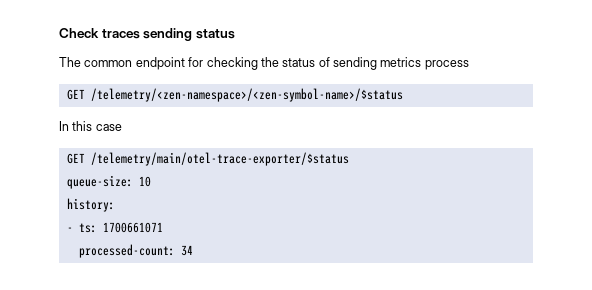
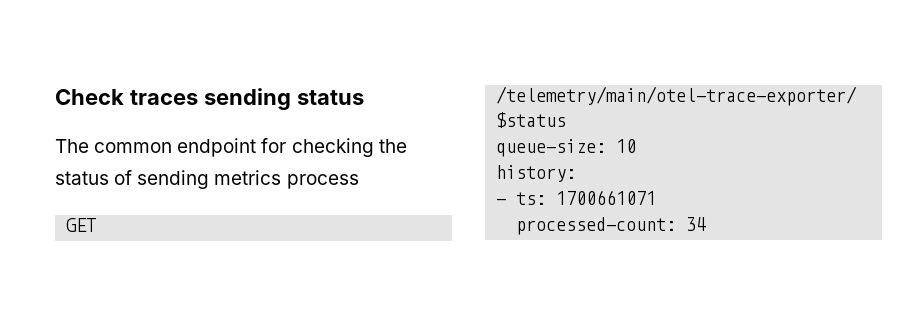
[66,88,403,102] [59,121,122,131] // GET /telemetry/<zen-namespace>/<zen-symbol-name>/$status // In this case -> (359, 181) none

